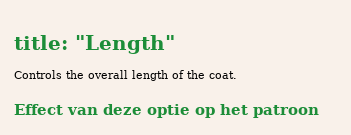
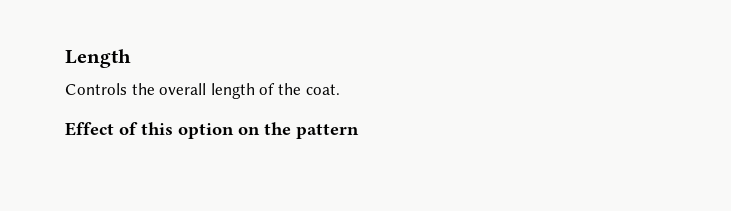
[14,35,175,54] title: "Length" -> [65,49,131,68] Length
[67,104,319,118] van deze optie op het patroon -> [119,122,359,139] of this option on the pattern

